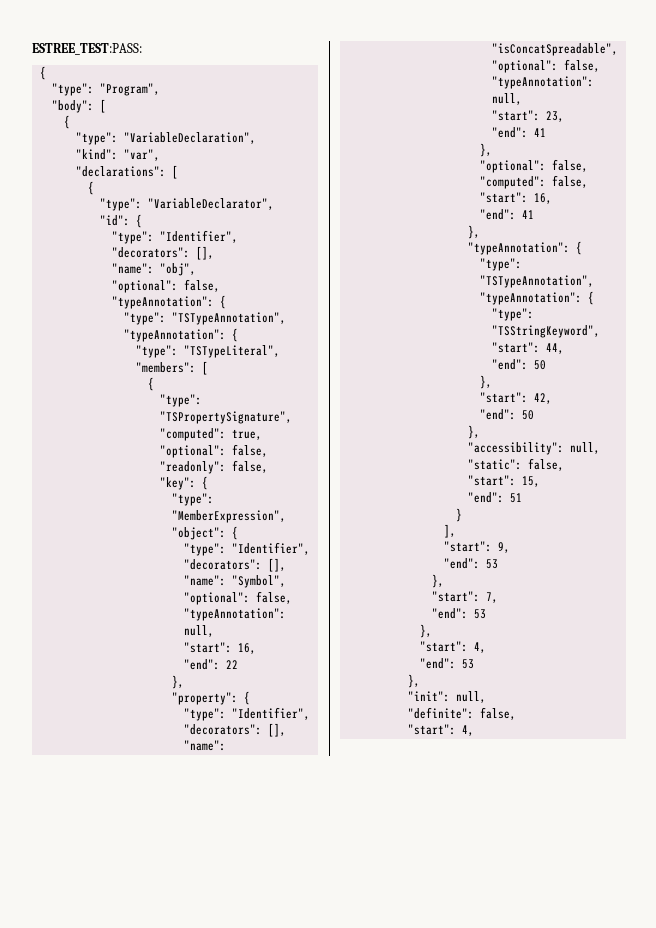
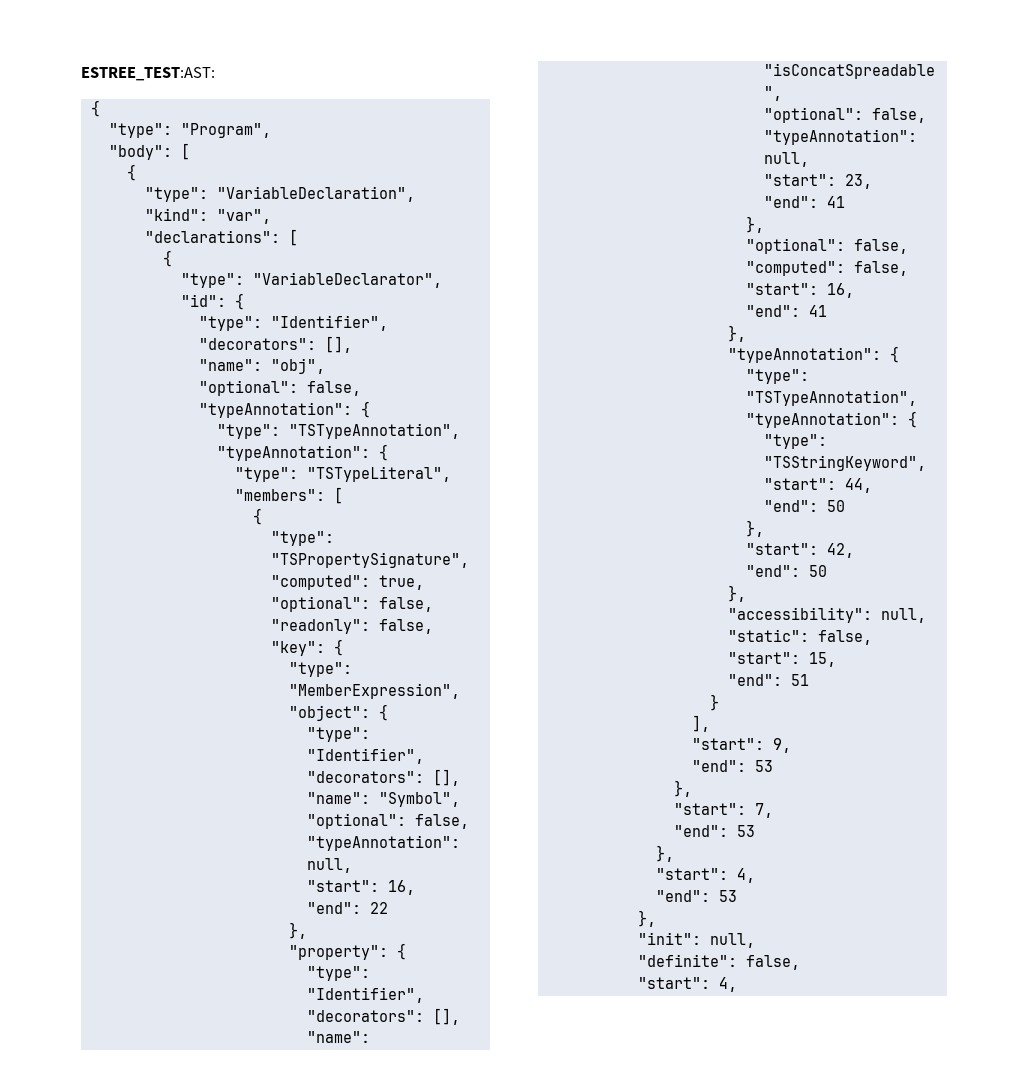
[32,43,142,55] ESTREE_TEST:PASS: -> [81,67,215,81] ESTREE_TEST:AST:

